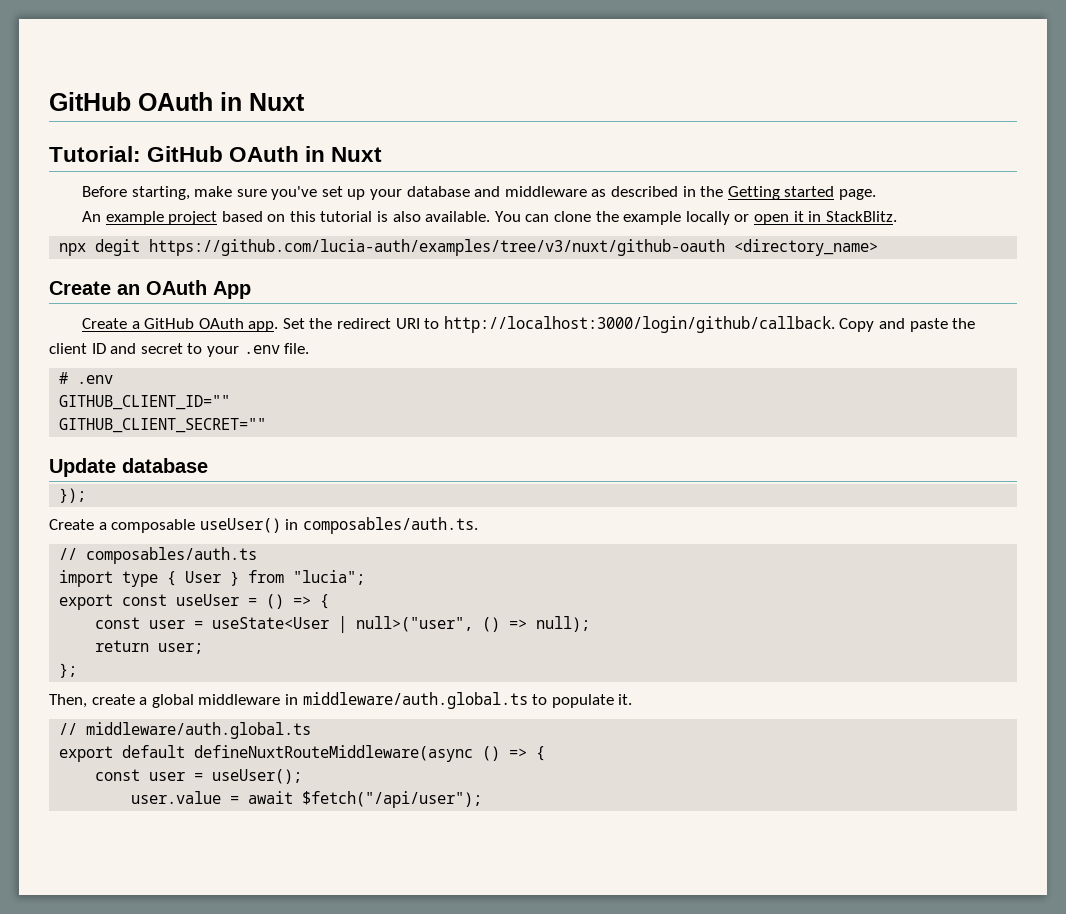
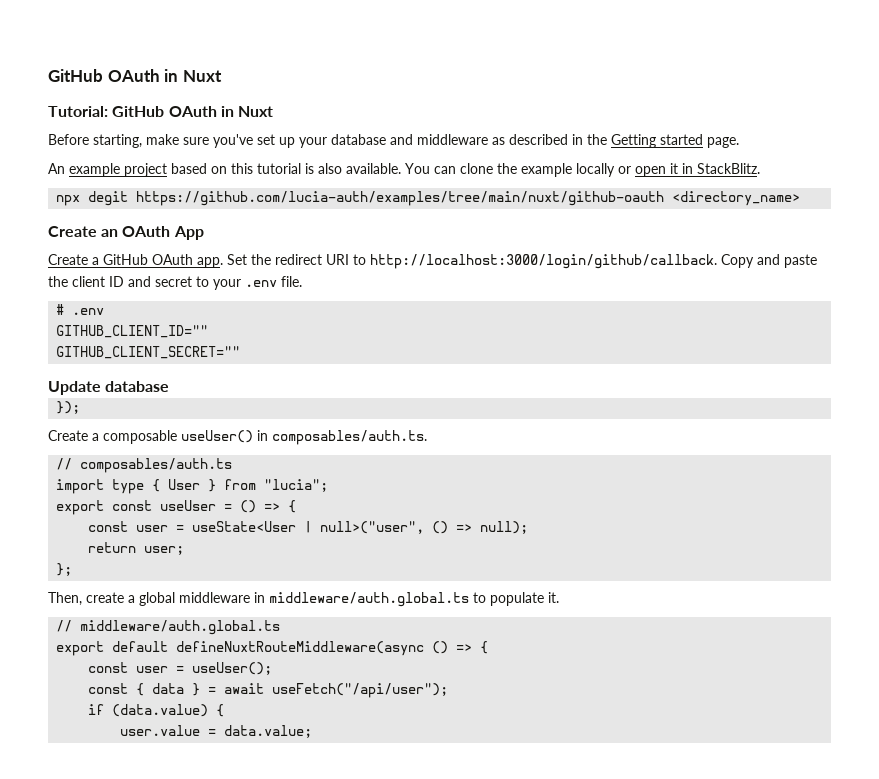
[149,239,726,256] https://github.com/lucia-auth/examples/tree/v3/nuxt/github-oauth -> [136,191,665,206] https://github.com/lucia-auth/examples/tree/main/nuxt/github-oauth
(303, 776) none -> [88,683,449,698] [88,704,225,717] // const { data } = await useFetch("/api/user"); // if (data.value) {
[248,791,483,808] await $fetch("/api/user"); -> [224,725,313,738] data.value;

